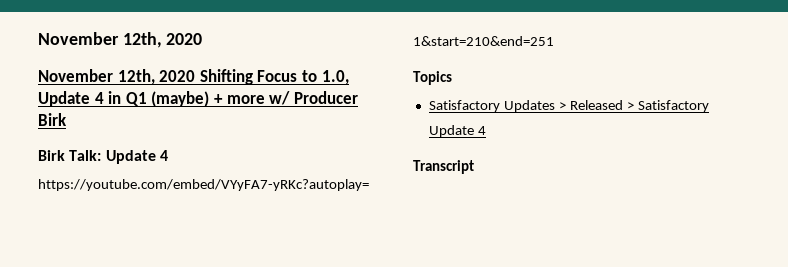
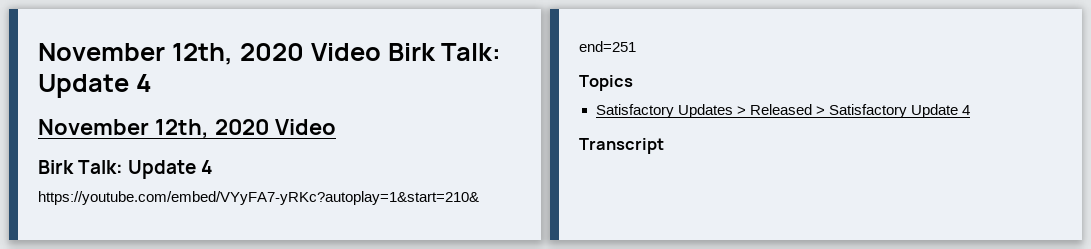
[38,32,203,48] [38,69,349,85] [38,91,358,107] [38,113,67,126] November 12th, 2020 // November 12th, 2020 Shifting Focus to 1.0, Update 4 in Q1 (maybe) + more w/ Producer Birk -> [38,43,502,65] [38,74,152,98] [38,119,336,139] November 12th, 2020 Video Birk Talk: Update 4 // November 12th, 2020 Video

